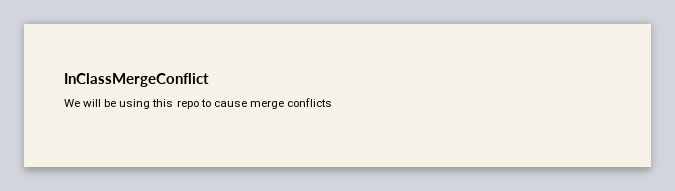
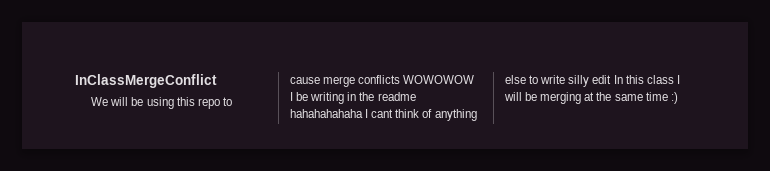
(332, 102) none -> [403,75,475,84] [290,92,416,104] [290,109,477,121] [505,75,680,87] [504,92,678,104] WOWOWOW I be writing in the readme hahahahahaha I cant think of anything else to write silly edit In this class I will be merging at the same time :)

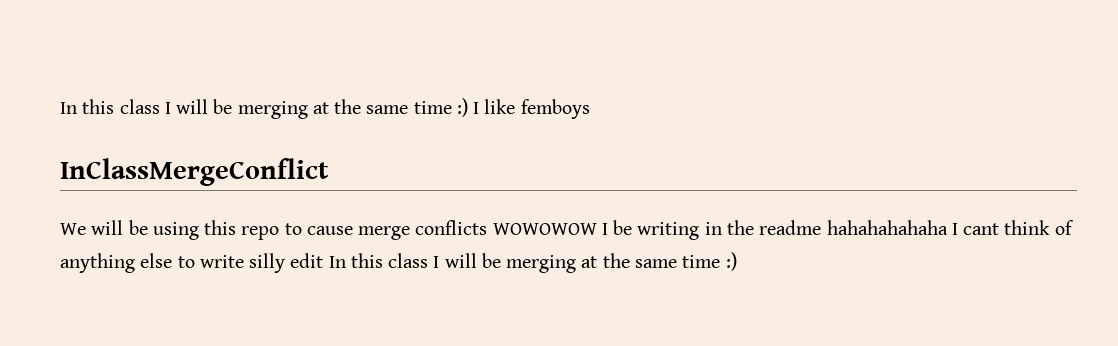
(75, 81) none -> [60,98,590,119] In this class I will be merging at the same time :) I like femboys //

